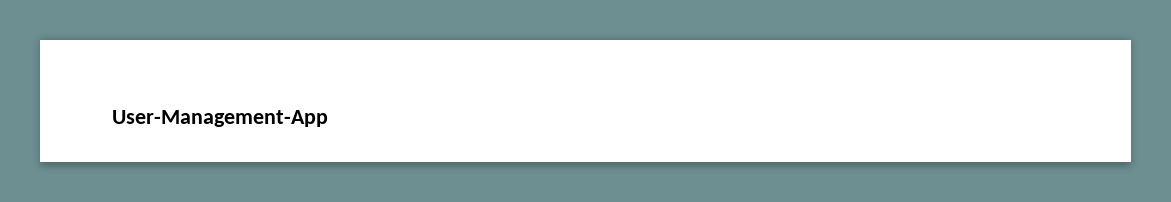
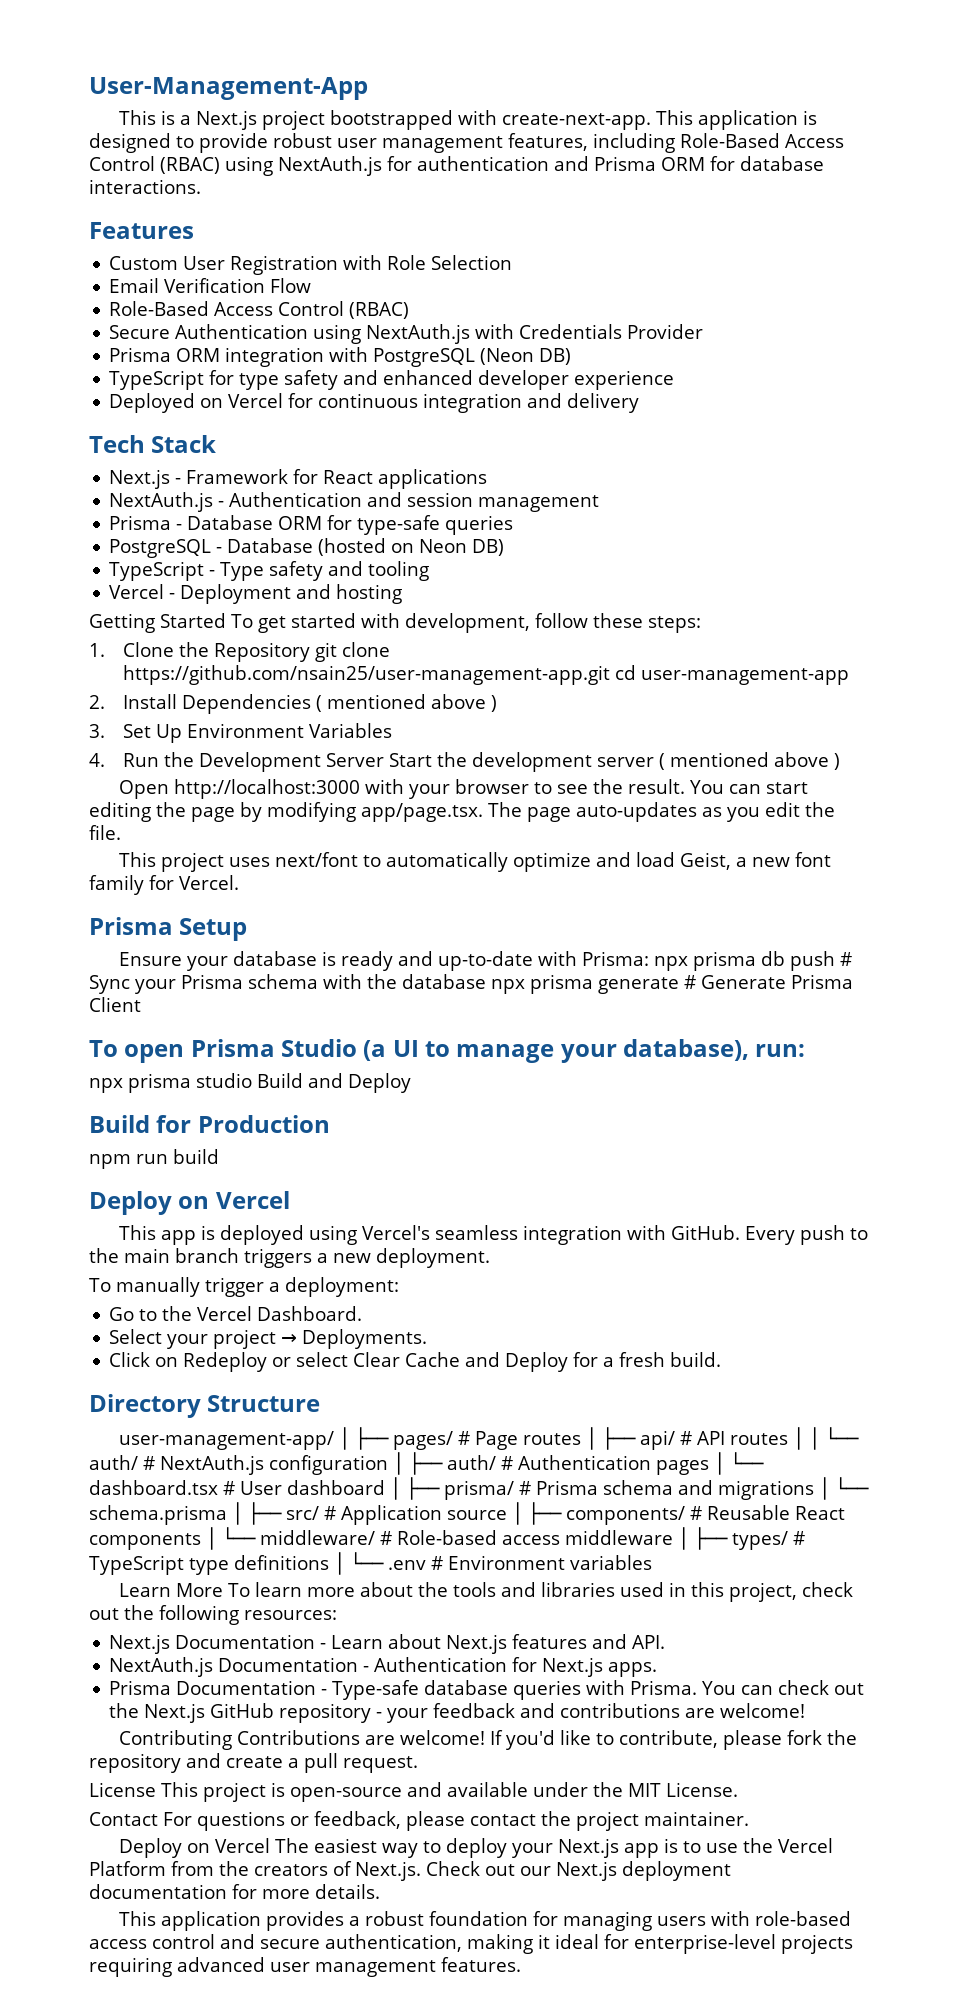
(328, 118) none -> [119,110,818,130] [89,133,844,153] [89,156,824,176] [89,179,201,194] [89,222,194,239] [109,255,513,275] [109,278,312,293] [109,301,410,319] [109,324,704,344] [109,347,572,367] [109,370,675,390] [109,393,640,413] [89,435,217,453] [109,469,488,489] [109,492,600,512] [109,515,514,535] [109,538,505,558] [109,561,430,581] [109,584,403,604] [89,613,701,633] [89,642,391,662] [123,665,850,685] [89,694,498,714] [89,723,393,743] [89,752,841,772] [119,779,809,799] [89,802,835,822] [89,825,121,840] [119,852,832,872] [89,875,239,895] [89,917,248,941] [119,951,853,971] [89,974,853,994] [89,997,141,1012] [89,1039,806,1063] [89,1073,411,1093] [89,1115,330,1133] [89,1149,219,1169] [89,1191,290,1215] [119,1225,869,1245] [89,1248,490,1268] [89,1277,399,1297] [109,1306,363,1321] [109,1329,428,1349] [109,1352,722,1372] [89,1394,321,1418] [119,1427,860,1450] [89,1452,764,1475] [89,1477,869,1500] [89,1502,845,1525] [89,1527,805,1550] [89,1552,652,1575] [119,1582,854,1602] [89,1605,337,1625] [109,1634,666,1654] [109,1657,658,1677] [109,1680,865,1700] [109,1703,806,1723] [119,1730,858,1750] [89,1753,418,1773] [89,1782,738,1802] [89,1811,749,1831] [119,1838,834,1858] [89,1861,731,1881] [89,1884,380,1899] [119,1911,852,1931] [89,1934,853,1954] [89,1957,521,1977] // This is a Next.js project bootstrapped with create-next-app. This application is designed to provide robust user management features, including Role-Based Access Control (RBAC) using NextAuth.js for authentication and Prisma ORM for database interactions. // Features // Custom User Registration with Role Selection // Email Verification Flow // Role-Based Access Control (RBAC) // Secure Authentication using NextAuth.js with Credentials Provider // Prisma ORM integration with PostgreSQL (Neon DB) // TypeScript for type safety and enhanced developer experience // Deployed on Vercel for continuous integration and delivery // Tech Stack // Next.js - Framework for React applications // NextAuth.js - Authentication and session management // Prisma - Database ORM for type-safe queries // PostgreSQL - Database (hosted on Neon DB) // TypeScript - Type safety and tooling // Vercel - Deployment and hosting // Getting Started To get started with development, follow these steps: // 1. Clone the Repository git clone https://github.com/nsain25/user-management-app.git cd user-management-app // 2. Install Dependencies ( mentioned above ) // 3. Set Up Environment Variables // 4. Run the Development Server Start the development server ( mentioned above ) // Open http://localhost:3000 with your browser to see the result. You can start editing the page by modifying app/page.tsx. The page auto-updates as you edit the file. // This project uses next/font to automatically optimize and load Geist, a new font family for Vercel. // Prisma Setup // Ensure your database is ready and up-to-date with Prisma: npx prisma db push # Sync your Prisma schema with the database npx prisma generate # Generate Prisma Client // To open Prisma Studio (a UI to manage your database), run: // npx prisma studio Build and Deploy // Build for Production // npm run build // Deploy on Vercel // This app is deployed using Vercel's seamless integration with GitHub. Every push to the main branch triggers a new deployment. // To manually trigger a deployment: // Go to the Vercel Dashboard. // Select your project → Deployments. // Click on Redeploy or select Clear Cache and Deploy for a fresh build. // Directory Structure // user-management-app/ │ ├── pages/ # Page routes │ ├── api/ # API routes │ │ └── auth/ # NextAuth.js configuration │ ├── auth/ # Authentication pages │ └── dashboard.tsx # User dashboard │ ├── prisma/ # Prisma schema and migrations │ └── schema.prisma │ ├── src/ # Application source │ ├── components/ # Reusable React components │ └── middleware/ # Role-based access middleware │ ├── types/ # TypeScript type definitions │ └── .env # Environment variables // Learn More To learn more about the tools and libraries used in this project, check out the following resources: // Next.js Documentation - Learn about Next.js features and API. // NextAuth.js Documentation - Authentication for Next.js apps. // Prisma Documentation - Type-safe database queries with Prisma. You can check out the Next.js GitHub repository - your feedback and contributions are welcome! // Contributing Contributions are welcome! If you'd like to contribute, please fork the repository and create a pull request. // License This project is open-source and available under the MIT License. // Contact For questions or feedback, please contact the project maintainer. // Deploy on Vercel The easiest way to deploy your Next.js app is to use the Vercel Platform from the creators of Next.js. Check out our Next.js deployment documentation for more details. // This application provides a robust foundation for managing users with role-based access control and secure authentication, making it ideal for enterprise-level projects requiring advanced user management features.

